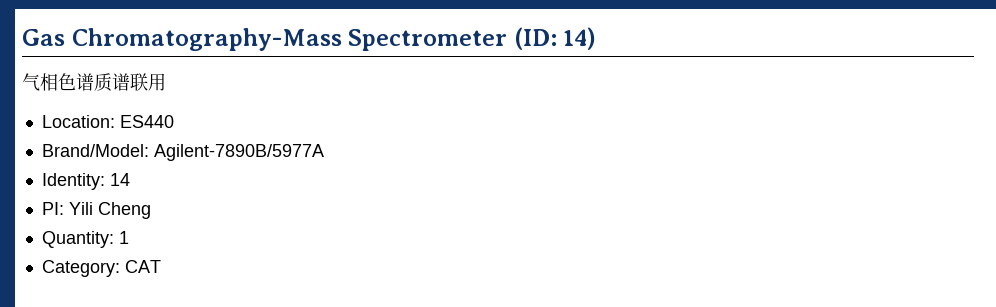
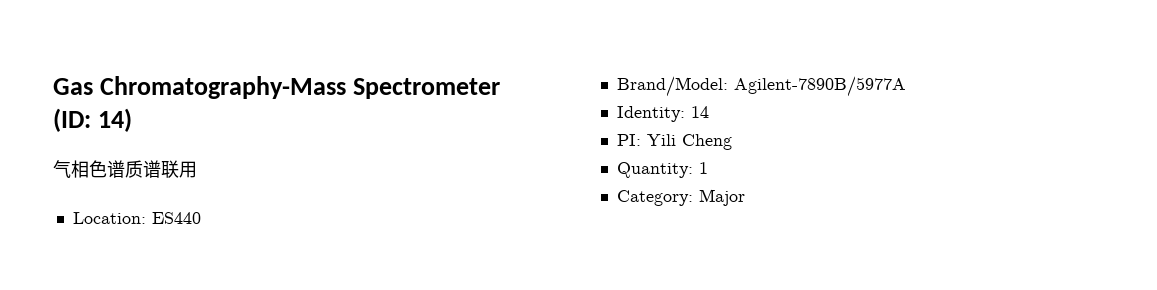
[124,260,161,273] CAT -> [698,189,745,206] Major

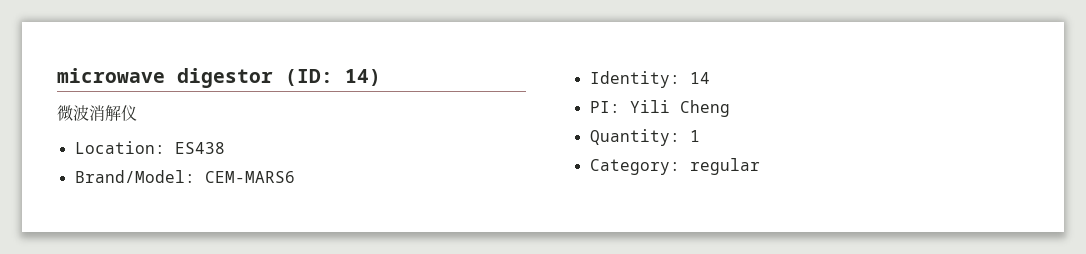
[53,76,501,99] Gas Chromatography-Mass Spectrometer -> [57,68,273,88] microwave digestor
[53,160,197,178] 气相色谱质谱联用 -> [57,105,137,121] 微波消解仪
[151,212,201,224] ES440 -> [174,142,225,154] ES438
[733,76,906,97] Agilent-7890B/5977A -> [204,171,295,183] CEM-MARS6
[698,189,745,206] Major -> [689,158,760,175] regular

